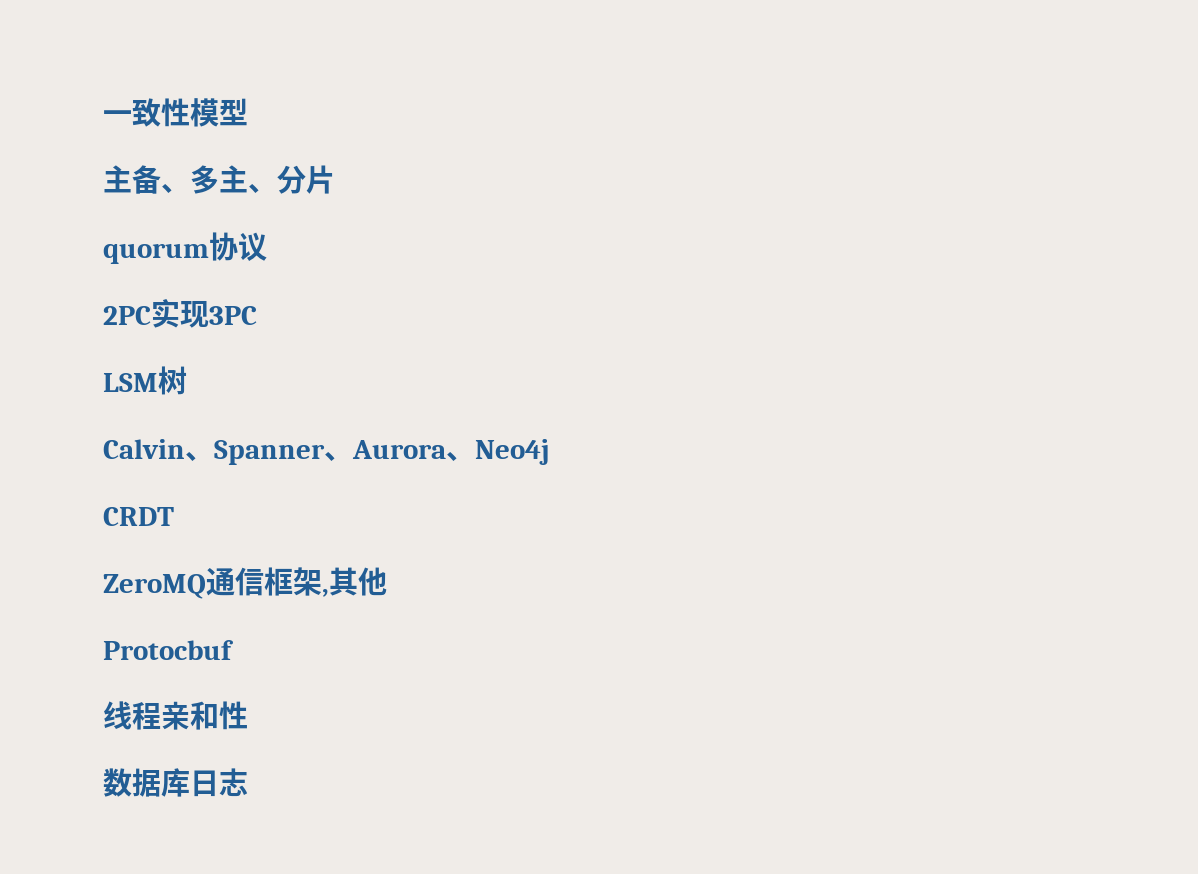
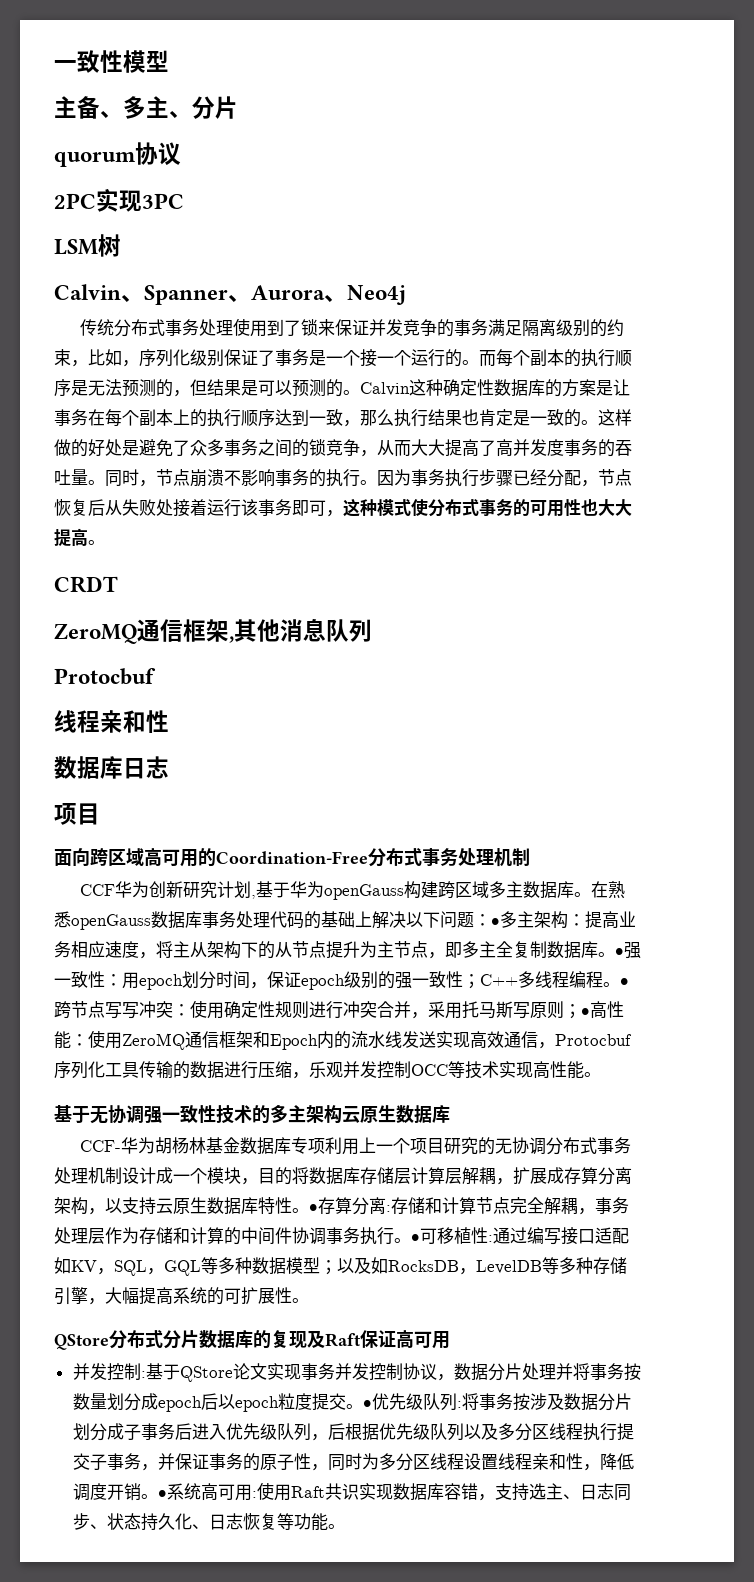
(550, 452) none -> [80,318,625,337] [54,349,632,367] [54,379,630,397] [54,409,632,427] [54,439,632,457] [54,469,632,487] [54,498,632,517] [54,528,105,546] // 传统分布式事务处理使用到了锁来保证并发竞争的事务满足隔离级别的约束，比如，序列化级别保证了事务是一个接一个运行的。而每个副本的执行顺序是无法预测的，但结果是可以预测的。Calvin这种确定性数据库的方案是让事务在每个副本上的执行顺序达到一致，那么执行结果也肯定是一致的。这样做的好处是避免了众多事务之间的锁竞争，从而大大提高了高并发度事务的吞吐量。同时，节点崩溃不影响事务的执行。因为事务执行步骤已经分配，节点恢复后从失败处接着运行该事务即可，这种模式使分布式事务的可用性也大大提高。
(387, 581) none -> [280,618,372,642] 消息队列
(248, 782) none -> [54,803,100,825] [54,848,530,867] [80,881,626,900] [54,911,636,930] [54,941,641,959] [54,971,629,990] [54,1000,624,1019] [54,1030,632,1050] [54,1061,601,1079] [54,1104,450,1124] [80,1137,632,1155] [54,1167,632,1185] [54,1197,629,1215] [54,1227,629,1245] [54,1257,627,1276] [54,1287,309,1305] [54,1330,450,1350] [72,1363,641,1382] [72,1393,632,1412] [72,1423,634,1441] [72,1453,634,1471] [72,1482,631,1501] [72,1513,345,1531] // 项目 // 面向跨区域高可用的Coordination-Free分布式事务处理机制 // CCF华为创新研究计划,基于华为openGauss构建跨区域多主数据库。在熟悉openGauss数据库事务处理代码的基础上解决以下问题：•多主架构：提高业务相应速度，将主从架构下的从节点提升为主节点，即多主全复制数据库。•强一致性：用epoch划分时间，保证epoch级别的强一致性；C++多线程编程。•跨节点写写冲突：使用确定性规则进行冲突合并，采用托马斯写原则；•高性能：使用ZeroMQ通信框架和Epoch内的流水线发送实现高效通信，Protocbuf序列化工具传输的数据进行压缩，乐观并发控制OCC等技术实现高性能。 // 基于无协调强一致性技术的多主架构云原生数据库 // CCF-华为胡杨林基金数据库专项利用上一个项目研究的无协调分布式事务处理机制设计成一个模块，目的将数据库存储层计算层解耦，扩展成存算分离架构，以支持云原生数据库特性。•存算分离:存储和计算节点完全解耦，事务处理层作为存储和计算的中间件协调事务执行。•可移植性:通过编写接口适配如KV，SQL，GQL等多种数据模型；以及如RocksDB，LevelDB等多种存储引擎，大幅提高系统的可扩展性。 // QStore分布式分片数据库的复现及Raft保证高可用 // 并发控制:基于QStore论文实现事务并发控制协议，数据分片处理并将事务按数量划分成epoch后以epoch粒度提交。•优先级队列:将事务按涉及数据分片划分成子事务后进入优先级队列，后根据优先级队列以及多分区线程执行提交子事务，并保证事务的原子性，同时为多分区线程设置线程亲和性，降低调度开销。•系统高可用:使用Raft共识实现数据库容错，支持选主、日志同步、状态持久化、日志恢复等功能。

